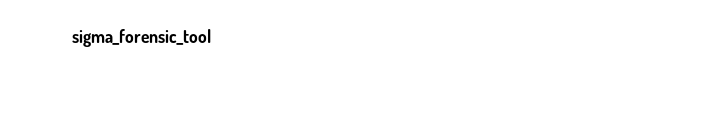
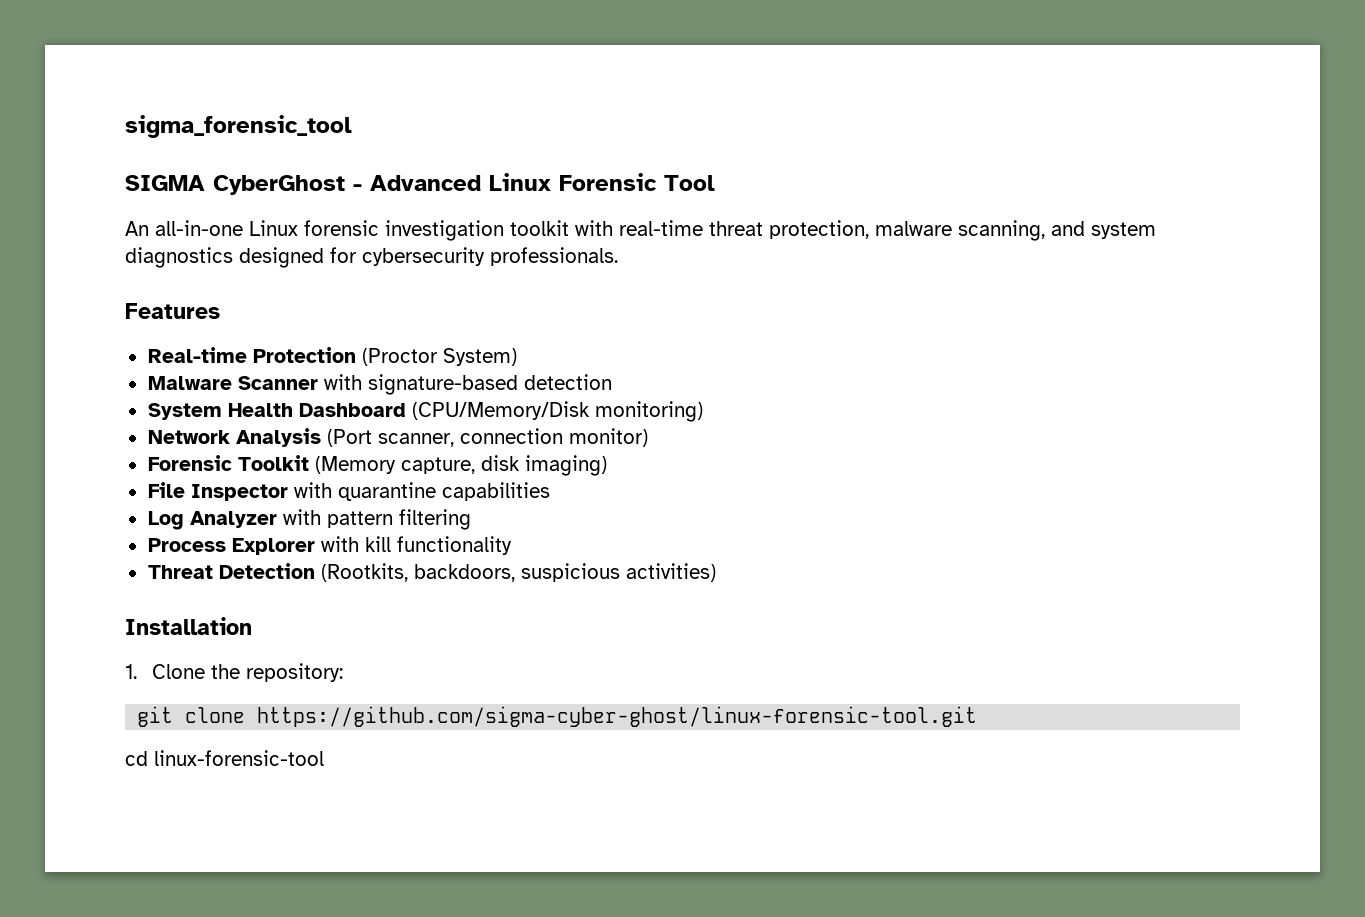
(211, 38) none -> [125,173,715,195] [125,220,1156,241] [125,247,618,268] [125,303,220,319] [147,347,517,366] [147,374,612,395] [147,401,703,422] [147,428,648,447] [147,455,607,476] [147,482,550,501] [147,509,471,530] [147,536,512,555] [147,563,716,582] [125,617,252,635] [125,663,344,682] [137,706,978,727] [125,750,324,766] // SIGMA CyberGhost - Advanced Linux Forensic Tool // An all-in-one Linux forensic investigation toolkit with real-time threat protection, malware scanning, and system diagnostics designed for cybersecurity professionals. // Features // Real-time Protection (Proctor System) // Malware Scanner with signature-based detection // System Health Dashboard (CPU/Memory/Disk monitoring) // Network Analysis (Port scanner, connection monitor) // Forensic Toolkit (Memory capture, disk imaging) // File Inspector with quarantine capabilities // Log Analyzer with pattern filtering // Process Explorer with kill functionality // Threat Detection (Rootkits, backdoors, suspicious activities) // Installation // 1. Clone the repository: // git clone https://github.com/sigma-cyber-ghost/linux-forensic-tool.git // cd linux-forensic-tool

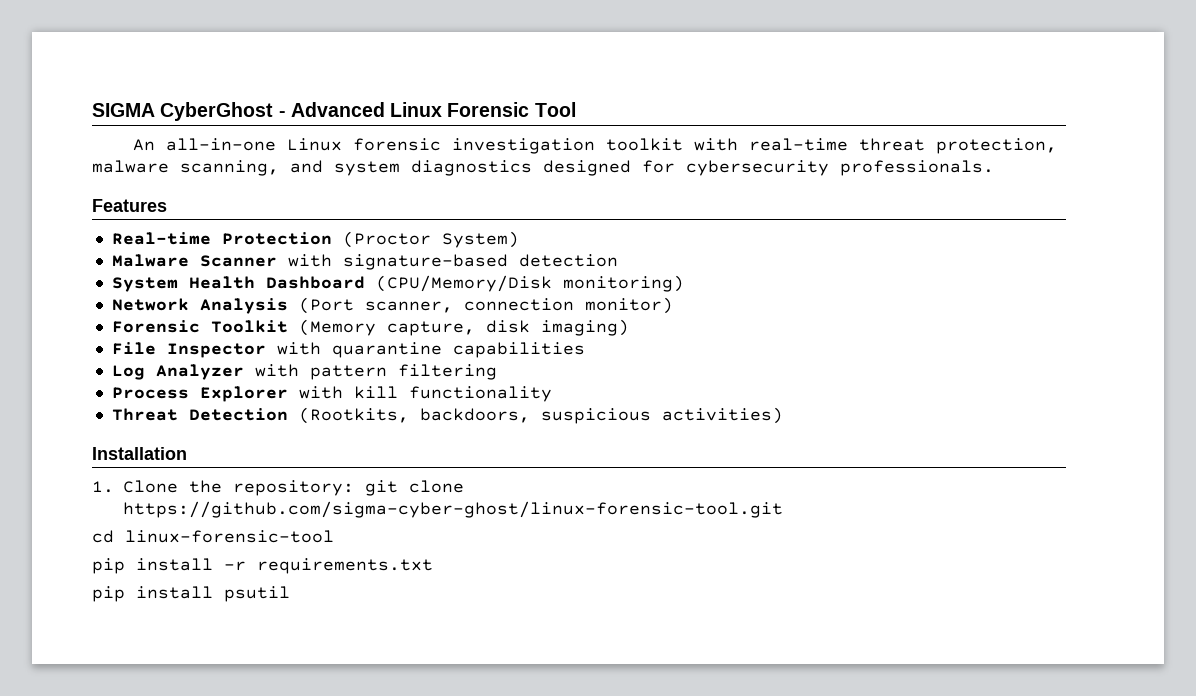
[125,115,352,138] sigma_forensic_tool // -> (92, 110) none
(344, 672) // -> (354, 488) none
(324, 758) none -> [92,558,433,574] [92,586,290,602] // pip install -r requirements.txt // pip install psutil

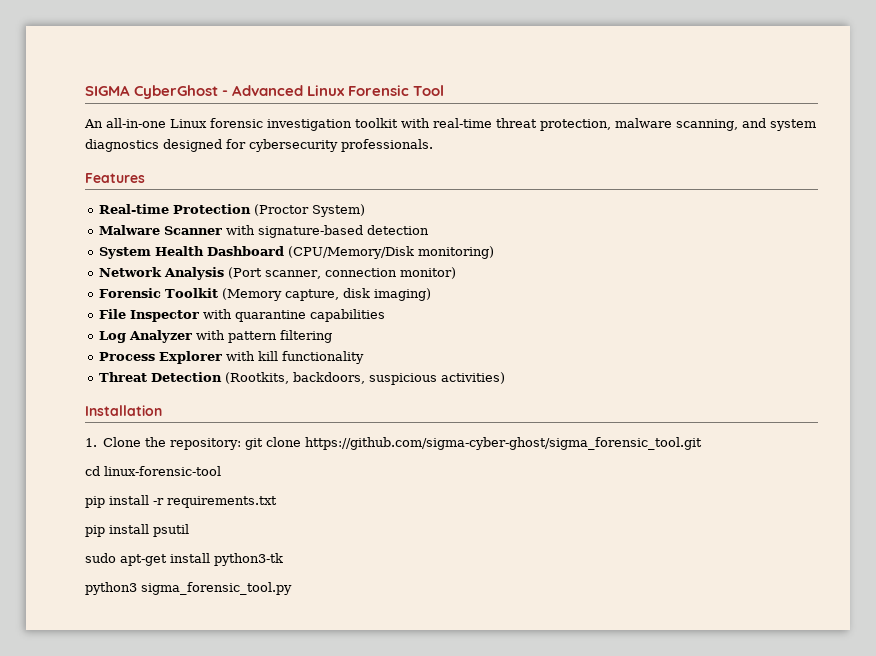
[123,501,783,518] https://github.com/sigma-cyber-ghost/linux-forensic-tool.git -> [305,437,703,450] https://github.com/sigma-cyber-ghost/sigma_forensic_tool.git
(290, 594) none -> [85,553,283,566] [85,582,292,595] // sudo apt-get install python3-tk // python3 sigma_forensic_tool.py

